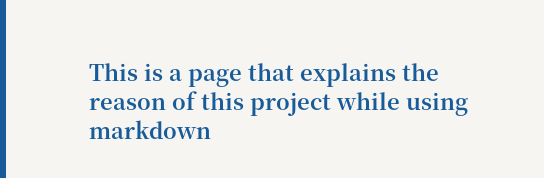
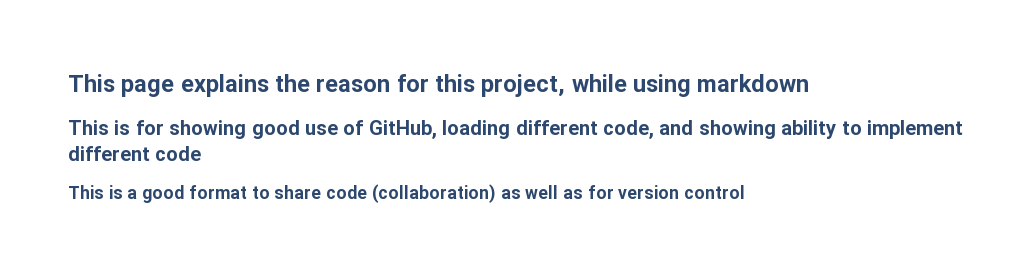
[89,63,439,87] [89,91,468,116] [89,120,211,139] This is a page that explains the reason of this project while using markdown -> [68,74,810,97] [68,120,963,139] [68,146,202,161] [68,184,746,203] This page explains the reason for this project, while using markdown // This is for showing good use of GitHub, loading different code, and showing ability to implement different code // This is a good format to share code (collaboration) as well as for version control

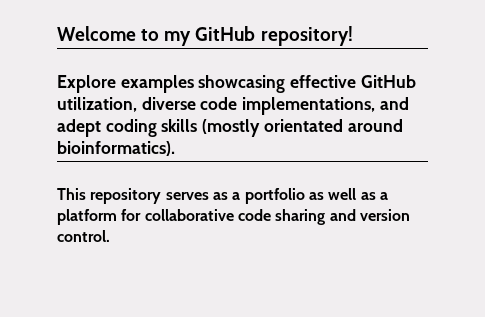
[68,74,810,97] [68,120,963,139] [68,146,202,161] [68,184,746,203] This page explains the reason for this project, while using markdown // This is for showing good use of GitHub, loading different code, and showing ability to implement different code // This is a good format to share code (collaboration) as well as for version control -> [57,26,353,46] [57,75,416,93] [57,97,409,115] [57,119,403,137] [57,141,175,156] [57,188,388,204] [57,209,410,225] [57,230,110,242] Welcome to my GitHub repository! // Explore examples showcasing effective GitHub utilization, diverse code implementations, and adept coding skills (mostly orientated around bioinformatics). // This repository serves as a portfolio as well as a platform for collaborative code sharing and version control.

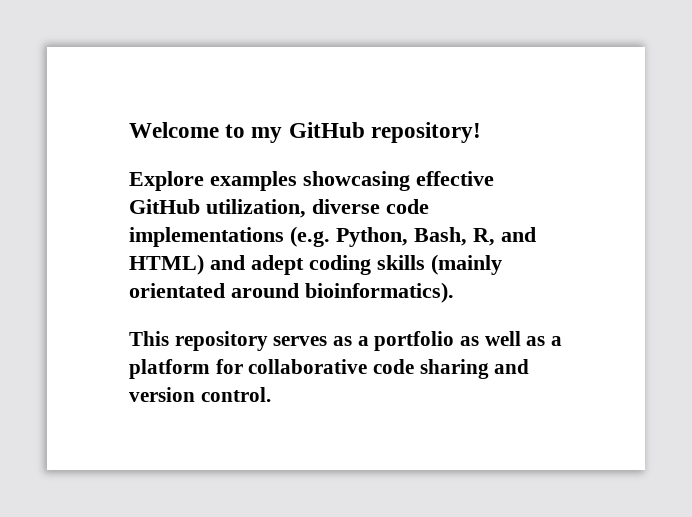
[242,97,376,115] implementations, -> [129,226,536,247] [129,254,204,275] implementations (e.g. Python, Bash, R, and HTML)
[202,119,261,137] (mostly -> [431,254,502,275] (mainly

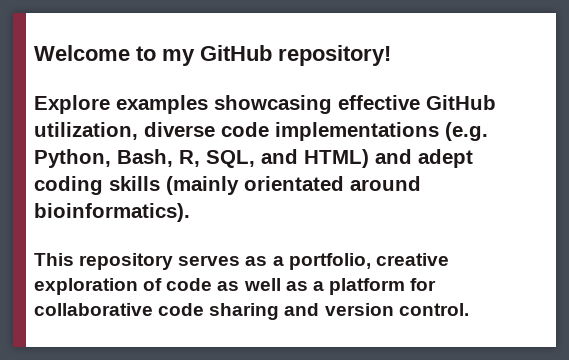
(495, 237) none -> [206,150,255,168] SQL,
[374,331,455,351] portfolio -> [288,253,449,270] [34,278,213,295] portfolio, creative exploration of code

